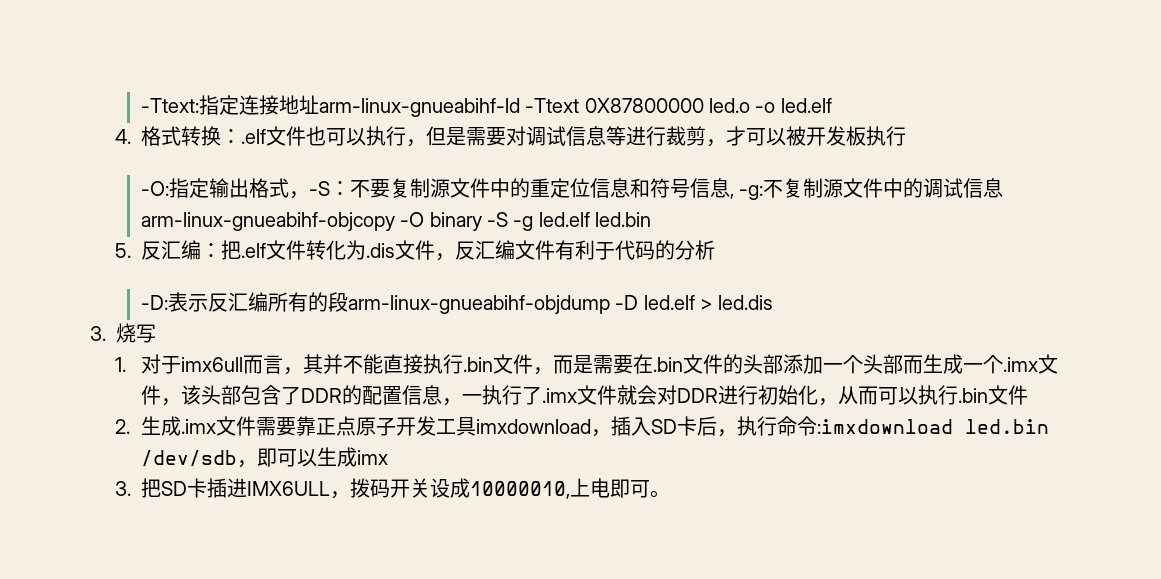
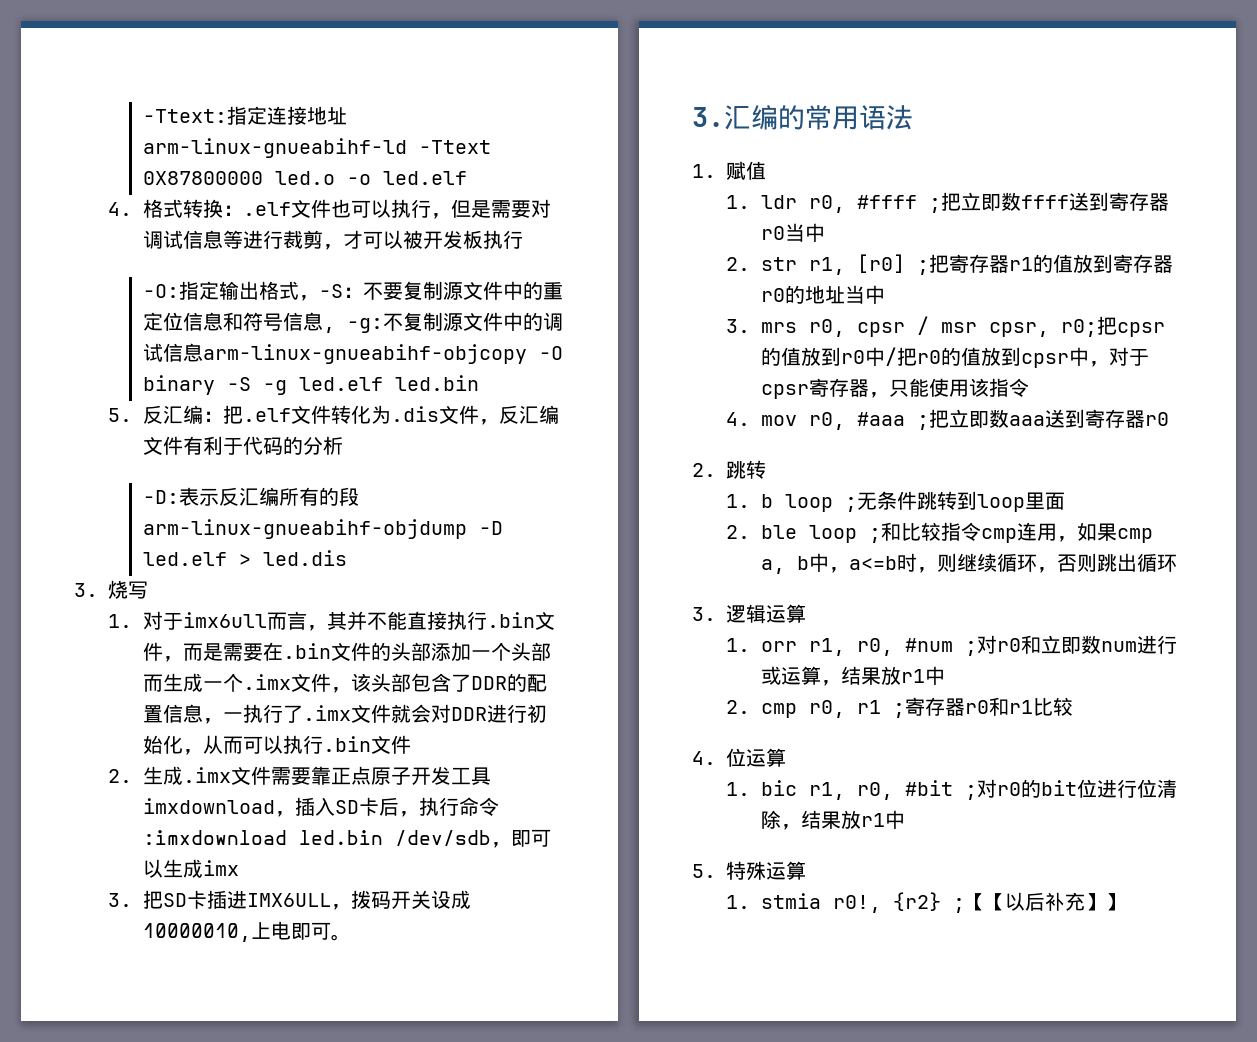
(671, 494) none -> [692,105,913,130] [692,161,767,180] [726,192,1169,213] [760,223,825,242] [726,254,1173,275] [760,285,885,304] [726,316,1165,337] [760,347,1149,368] [760,378,1029,399] [726,409,1169,430] [692,460,767,479] [726,491,1065,512] [726,522,1153,543] [760,553,1177,574] [692,604,807,624] [726,635,1177,656] [760,666,945,686] [726,697,1073,718] [692,748,787,767] [726,779,1177,800] [760,810,905,830] [692,861,807,881] [726,892,1125,913] // 3.汇编的常用语法 // 1.赋值 // 1. ldr r0, #ffff ;把立即数ffff送到寄存器r0当中 // 2. str r1, [r0] ;把寄存器r1的值放到寄存器r0的地址当中 // 3. mrs r0, cpsr / msr cpsr, r0;把cpsr的值放到r0中/把r0的值放到cpsr中，对于cpsr寄存器，只能使用该指令 // 4. mov r0, #aaa ;把立即数aaa送到寄存器r0 // 2.跳转 // 1. b loop ;无条件跳转到loop里面 // 2. ble loop ;和比较指令cmp连用，如果cmp a, b中，a<=b时，则继续循环，否则跳出循环 // 3.逻辑运算 // 1. orr r1, r0, #num ;对r0和立即数num进行或运算，结果放r1中 // 2. cmp r0, r1 ;寄存器r0和r1比较 // 4.位运算 // 1. bic r1, r0, #bit ;对r0的bit位进行位清除，结果放r1中 // 5.特殊运算 // 1. stmia r0!, {r2} ;【【以后补充】】

